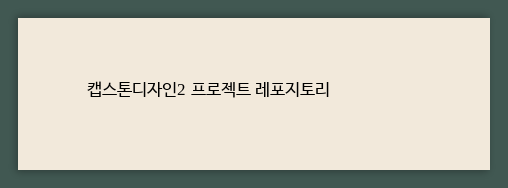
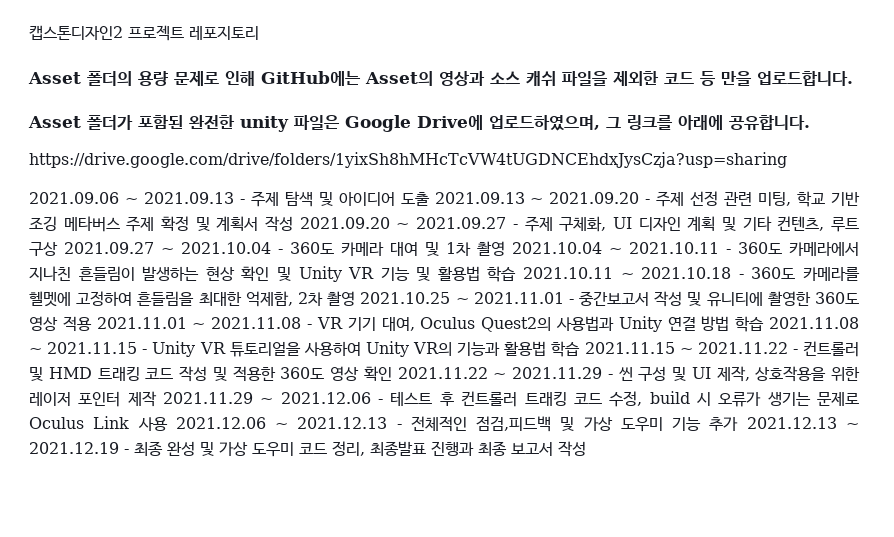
(331, 89) none -> [28,71,853,86] [28,115,810,132] [29,152,787,168] [29,191,861,207] [29,216,860,232] [29,241,859,256] [29,266,861,282] [29,291,859,307] [29,316,859,332] [29,341,859,357] [29,366,860,382] [29,391,860,407] [29,416,859,432] [29,441,586,457] // Asset 폴더의 용량 문제로 인해 GitHub에는 Asset의 영상과 소스 캐쉬 파일을 제외한 코드 등 만을 업로드합니다. // Asset 폴더가 포함된 완전한 unity 파일은 Google Drive에 업로드하였으며, 그 링크를 아래에 공유합니다. // https://drive.google.com/drive/folders/1yixSh8hMHcTcVW4tUGDNCEhdxJysCzja?usp=sharing // 2021.09.06 ~ 2021.09.13 - 주제 탐색 및 아이디어 도출 2021.09.13 ~ 2021.09.20 - 주제 선정 관련 미팅, 학교 기반 조깅 메타버스 주제 확정 및 계획서 작성 2021.09.20 ~ 2021.09.27 - 주제 구체화, UI 디자인 계획 및 기타 컨텐츠, 루트 구상 2021.09.27 ~ 2021.10.04 - 360도 카메라 대여 및 1차 촬영 2021.10.04 ~ 2021.10.11 - 360도 카메라에서 지나친 흔들림이 발생하는 현상 확인 및 Unity VR 기능 및 활용법 학습 2021.10.11 ~ 2021.10.18 - 360도 카메라를 헬멧에 고정하여 흔들림을 최대한 억제함, 2차 촬영 2021.10.25 ~ 2021.11.01 - 중간보고서 작성 및 유니티에 촬영한 360도 영상 적용 2021.11.01 ~ 2021.11.08 - VR 기기 대여, Oculus Quest2의 사용법과 Unity 연결 방법 학습 2021.11.08 ~ 2021.11.15 - Unity VR 튜토리얼을 사용하여 Unity VR의 기능과 활용법 학습 2021.11.15 ~ 2021.11.22 - 컨트롤러 및 HMD 트래킹 코드 작성 및 적용한 360도 영상 확인 2021.11.22 ~ 2021.11.29 - 씬 구성 및 UI 제작, 상호작용을 위한 레이저 포인터 제작 2021.11.29 ~ 2021.12.06 - 테스트 후 컨트롤러 트래킹 코드 수정, build 시 오류가 생기는 문제로 Oculus Link 사용 2021.12.06 ~ 2021.12.13 - 전체적인 점검,피드백 및 가상 도우미 기능 추가 2021.12.13 ~ 2021.12.19 - 최종 완성 및 가상 도우미 코드 정리, 최종발표 진행과 최종 보고서 작성

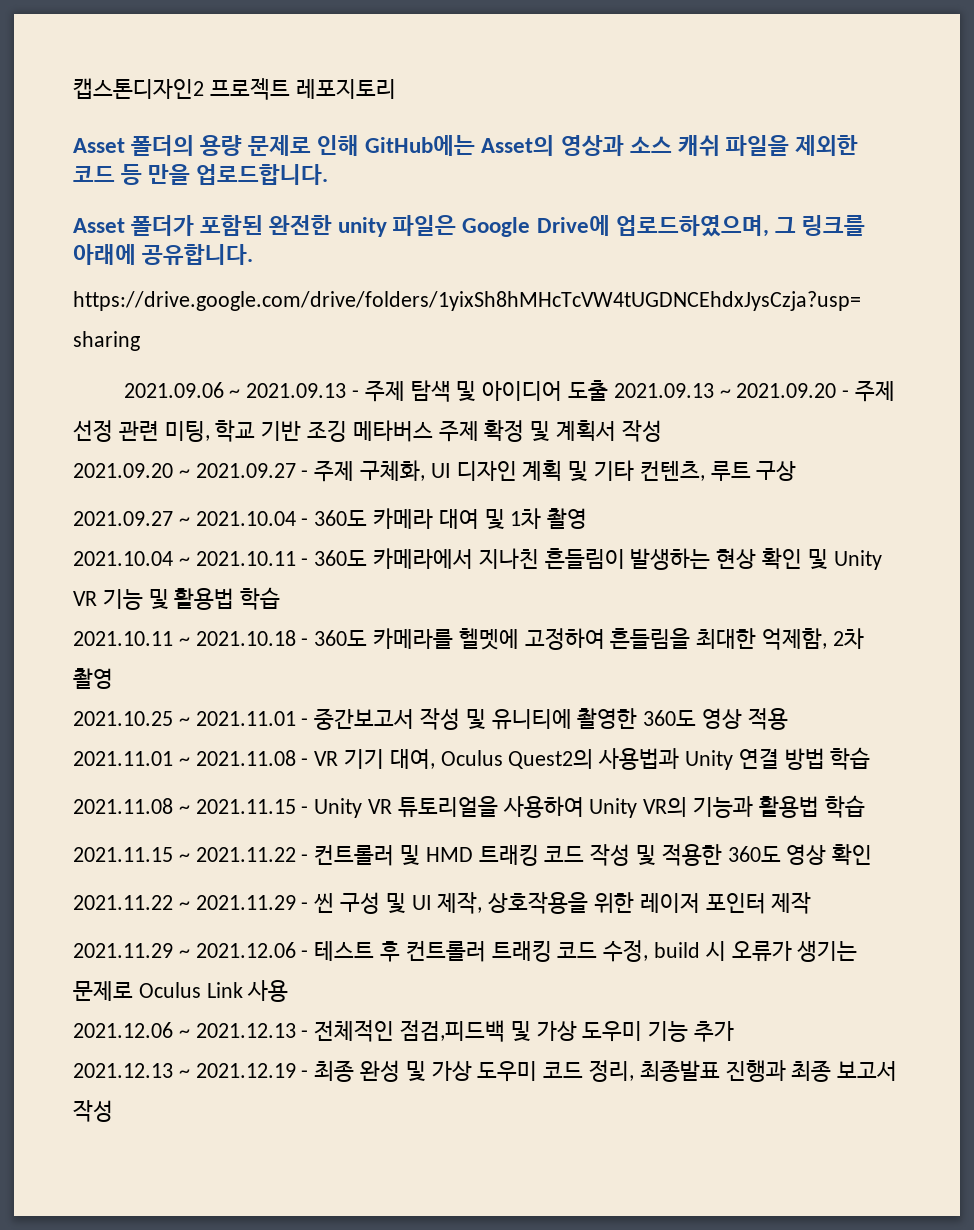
(294, 224) none -> (662, 431) //
(58, 249) none -> (797, 471) //
(505, 248) none -> (588, 518) //
(517, 274) none -> (281, 598) //
(356, 298) none -> (113, 678) //
(92, 324) none -> (788, 719) //
(765, 324) none -> (871, 758) //
(581, 349) none -> (865, 806) //
(392, 373) none -> (873, 854) //
(157, 399) none -> (812, 903) //
(168, 424) none -> (289, 991) //
(739, 424) none -> (735, 1031) //

